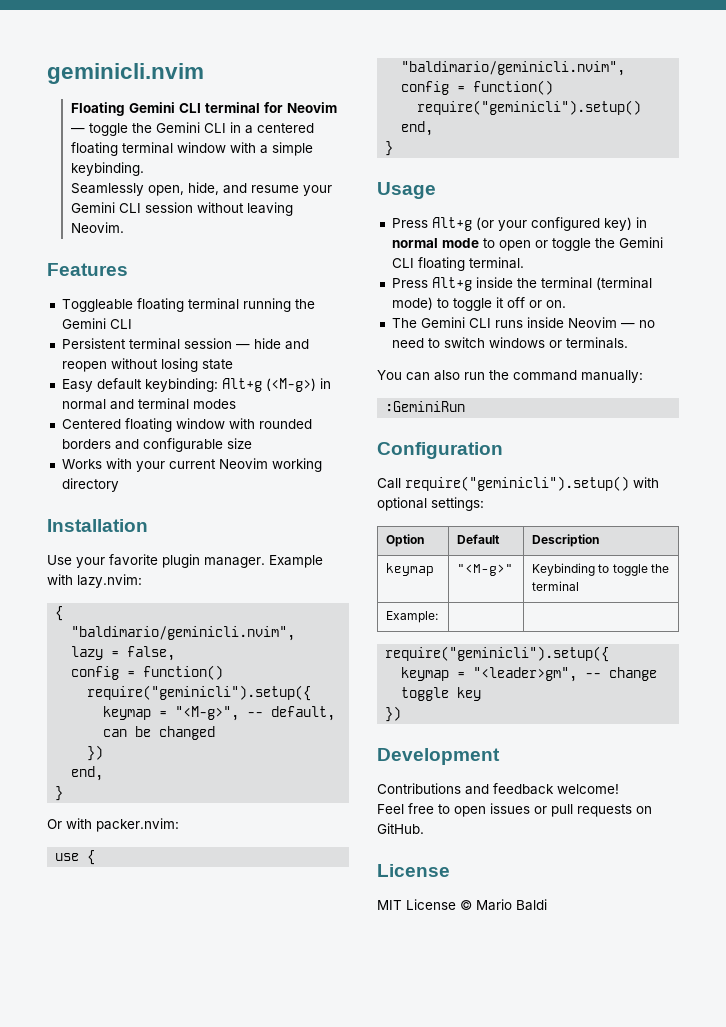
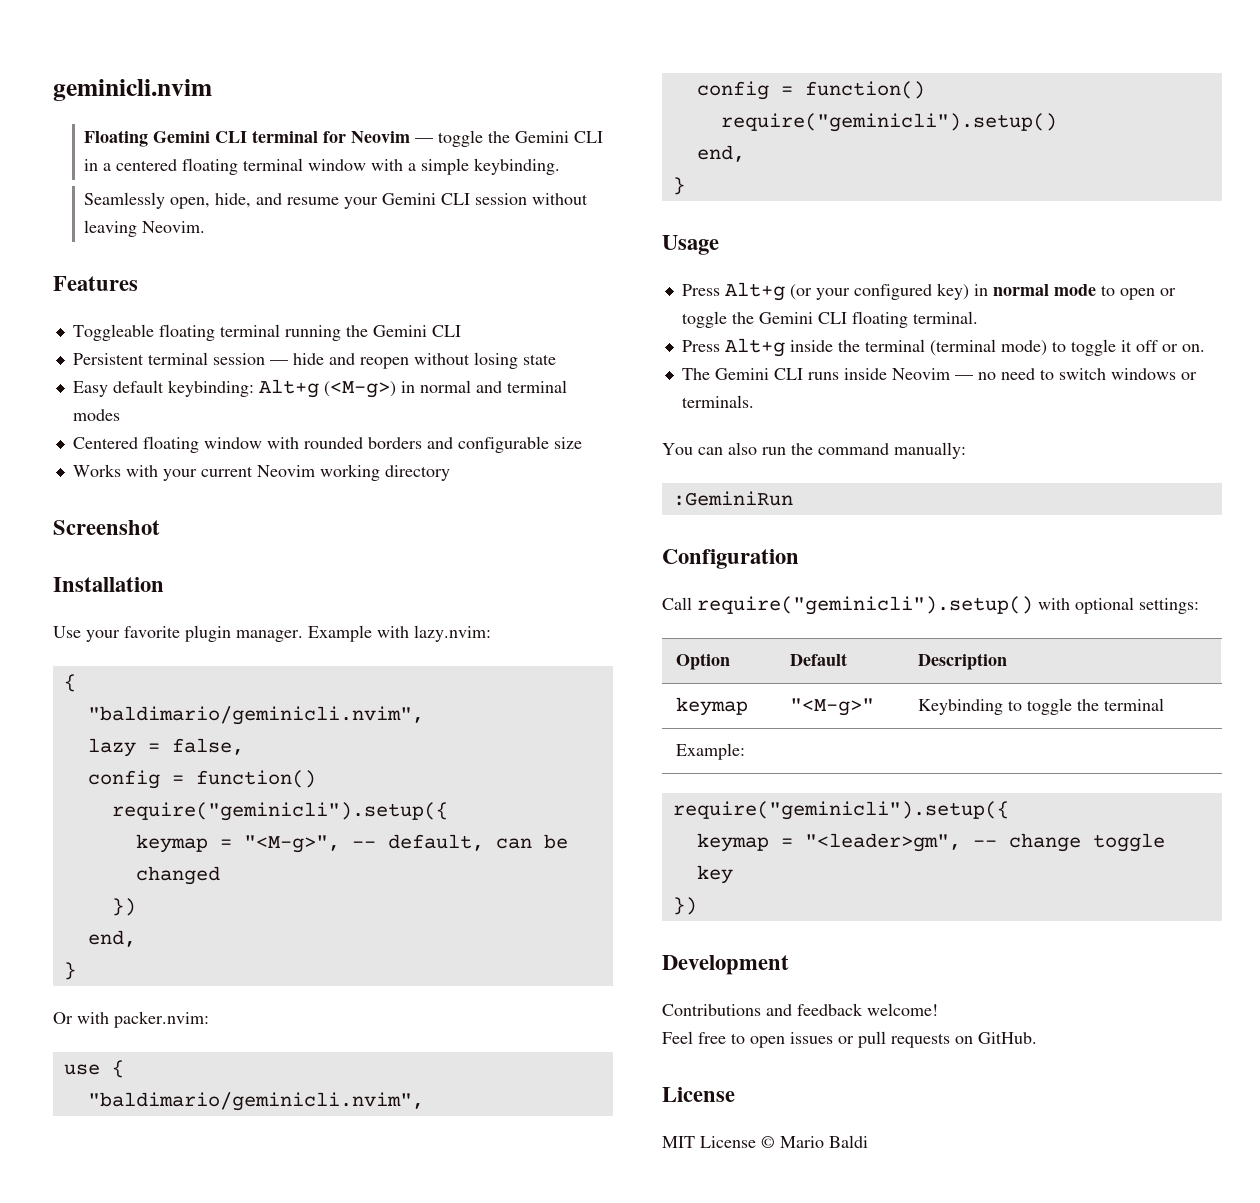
(119, 485) none -> [53,520,160,535] // Screenshot

